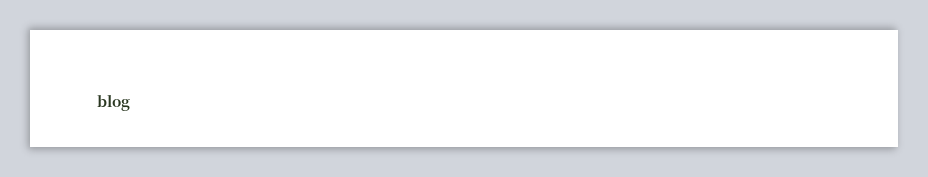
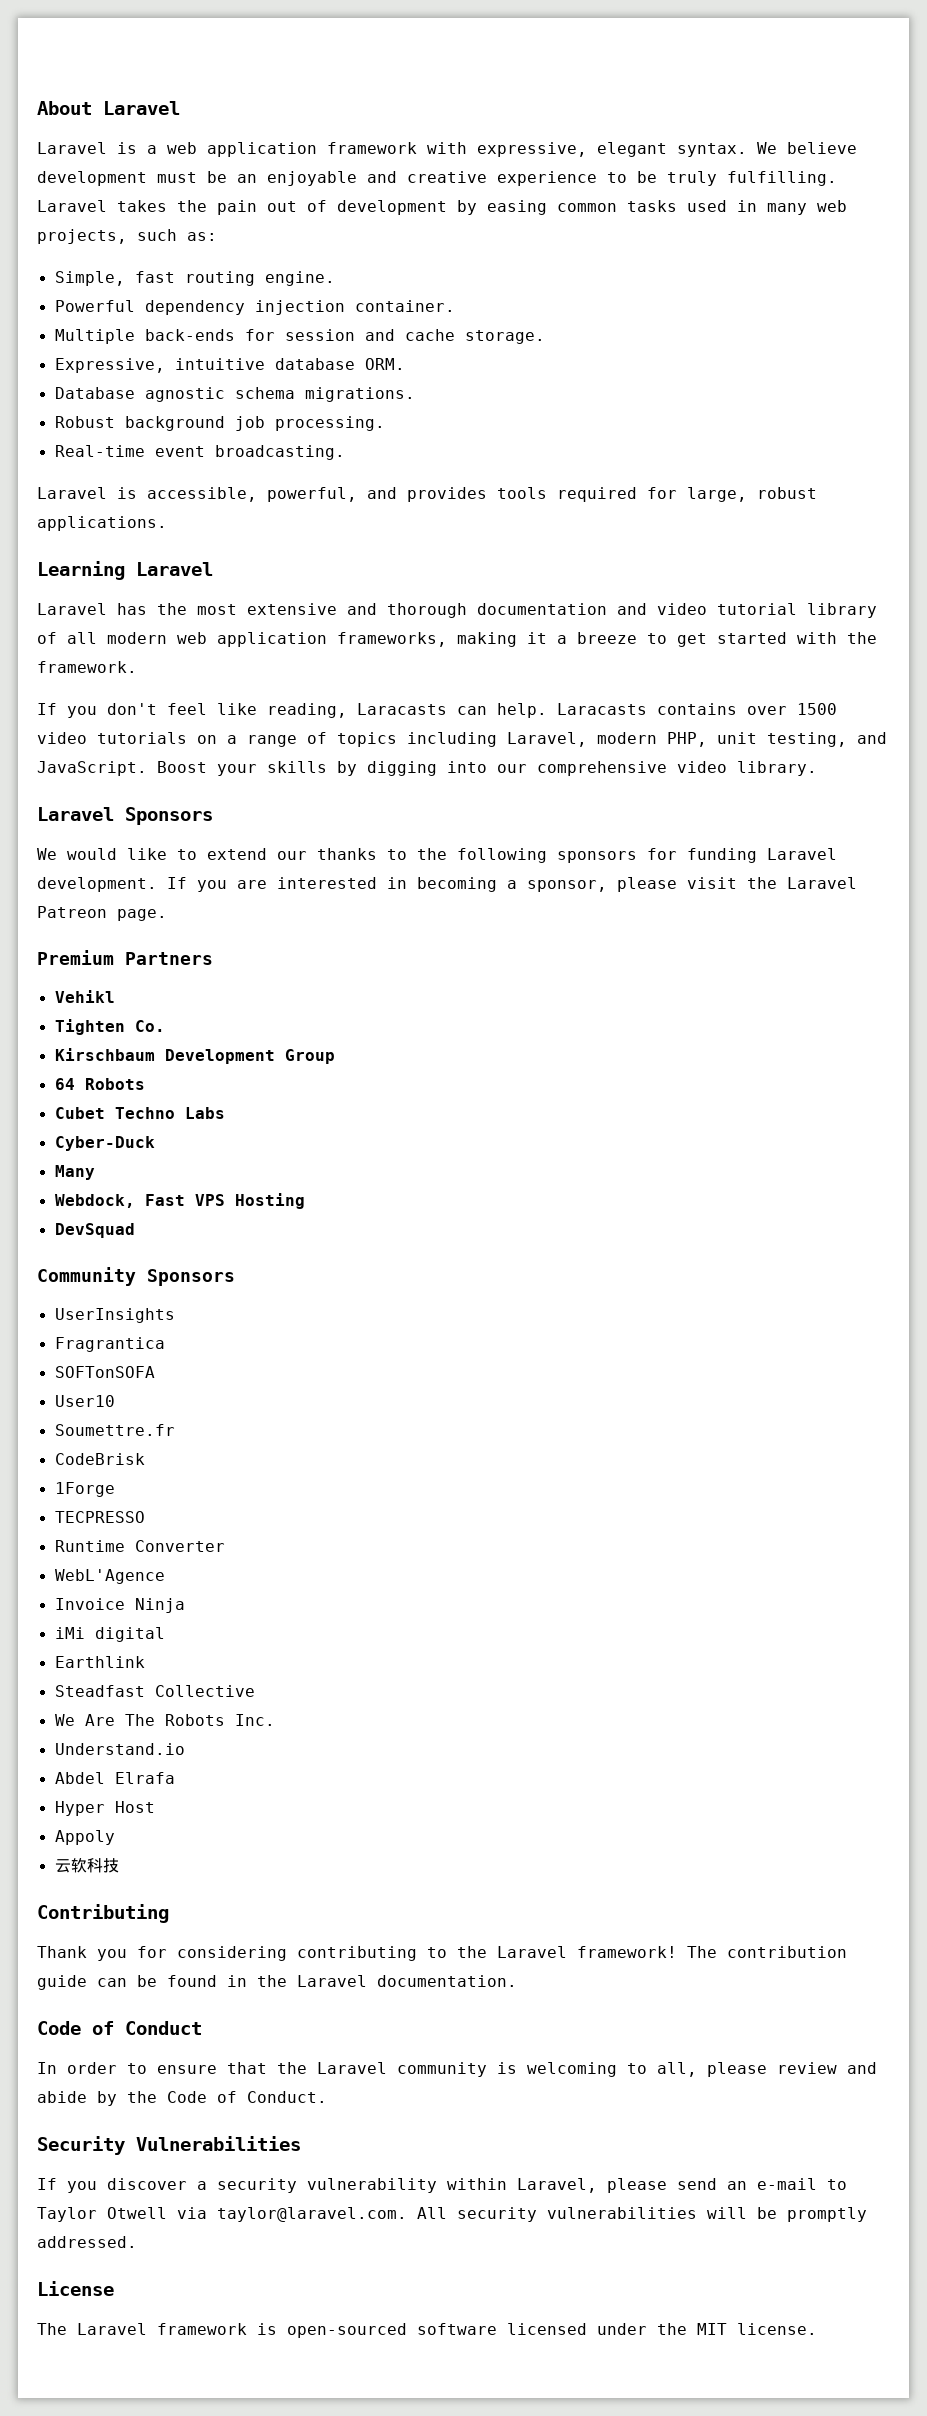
[97,94,130,111] blog -> [37,101,180,115] [37,142,857,157] [37,171,837,186] [37,200,847,215] [37,229,217,244] [54,271,335,286] [54,300,455,315] [54,329,545,344] [54,358,405,373] [54,387,415,402] [54,416,385,431] [54,445,345,460] [37,487,817,502] [37,516,167,531] [37,561,213,580] [37,603,877,618] [37,632,877,647] [37,661,137,673] [37,703,837,718] [37,732,887,747] [37,761,817,776] [37,807,213,825] [37,848,837,863] [37,877,857,892] [37,906,167,921] [37,950,213,965] [54,990,115,1003] [54,1019,165,1035] [54,1048,335,1064] [54,1078,145,1090] [54,1107,225,1119] [54,1136,155,1151] [54,1165,95,1180] [54,1193,305,1209] [54,1223,135,1238] [37,1267,235,1286] [54,1308,175,1323] [54,1337,165,1352] [54,1366,155,1378] [54,1395,115,1407] [54,1424,175,1436] [54,1453,145,1465] [54,1482,115,1497] [54,1511,145,1523] [54,1540,225,1552] [54,1569,165,1584] [54,1598,185,1613] [54,1627,165,1642] [54,1656,145,1668] [54,1685,255,1697] [54,1714,275,1726] [54,1743,185,1755] [54,1772,175,1784] [54,1801,155,1816] [54,1830,115,1845] [54,1857,119,1873] [37,1904,169,1923] [37,1946,847,1961] [37,1975,517,1990] [37,2021,202,2035] [37,2062,877,2077] [37,2091,327,2106] [37,2136,301,2155] [37,2178,847,2193] [37,2207,867,2222] [37,2236,137,2248] [37,2281,114,2296] [37,2323,817,2338] About Laravel // Laravel is a web application framework with expressive, elegant syntax. We believe development must be an enjoyable and creative experience to be truly fulfilling. Laravel takes the pain out of development by easing common tasks used in many web projects, such as: // Simple, fast routing engine. // Powerful dependency injection container. // Multiple back-ends for session and cache storage. // Expressive, intuitive database ORM. // Database agnostic schema migrations. // Robust background job processing. // Real-time event broadcasting. // Laravel is accessible, powerful, and provides tools required for large, robust applications. // Learning Laravel // Laravel has the most extensive and thorough documentation and video tutorial library of all modern web application frameworks, making it a breeze to get started with the framework. // If you don't feel like reading, Laracasts can help. Laracasts contains over 1500 video tutorials on a range of topics including Laravel, modern PHP, unit testing, and JavaScript. Boost your skills by digging into our comprehensive video library. // Laravel Sponsors // We would like to extend our thanks to the following sponsors for funding Laravel development. If you are interested in becoming a sponsor, please visit the Laravel Patreon page. // Premium Partners // Vehikl // Tighten Co. // Kirschbaum Development Group // 64 Robots // Cubet Techno Labs // Cyber-Duck // Many // Webdock, Fast VPS Hosting // DevSquad // Community Sponsors // UserInsights // Fragrantica // SOFTonSOFA // User10 // Soumettre.fr // CodeBrisk // 1Forge // TECPRESSO // Runtime Converter // WebL'Agence // Invoice Ninja // iMi digital // Earthlink // Steadfast Collective // We Are The Robots Inc. // Understand.io // Abdel Elrafa // Hyper Host // Appoly // 云软科技 // Contributing // Thank you for considering contributing to the Laravel framework! The contribution guide can be found in the Laravel documentation. // Code of Conduct // In order to ensure that the Laravel community is welcoming to all, please review and abide by the Code of Conduct. // Security Vulnerabilities // If you discover a security vulnerability within Laravel, please send an e-mail to Taylor Otwell via taylor@laravel.com. All security vulnerabilities will be promptly addressed. // License // The Laravel framework is open-sourced software licensed under the MIT license.

